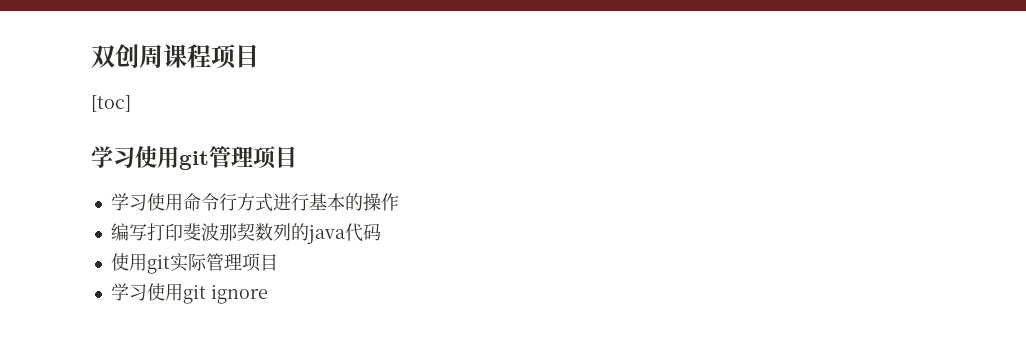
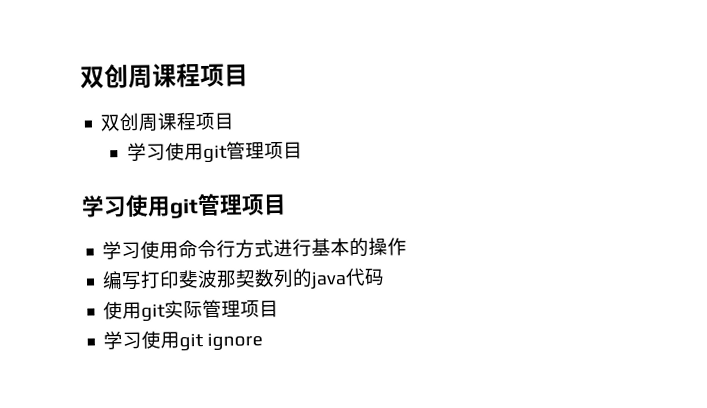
[91,44,259,69] [91,95,131,112] 双创周课程项目 // [toc] -> [80,63,249,89] [100,112,236,132] [126,141,303,164] 双创周课程项目 // 双创周课程项目 // 学习使用git管理项目

